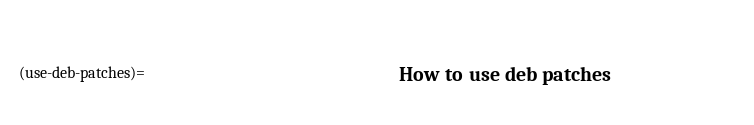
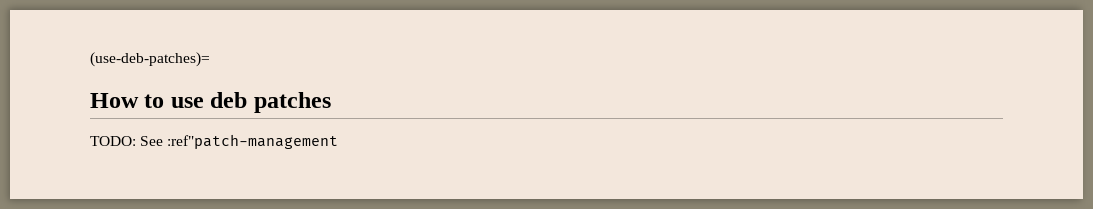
(612, 75) none -> [90,134,339,149] // TODO: See :ref"patch-management

